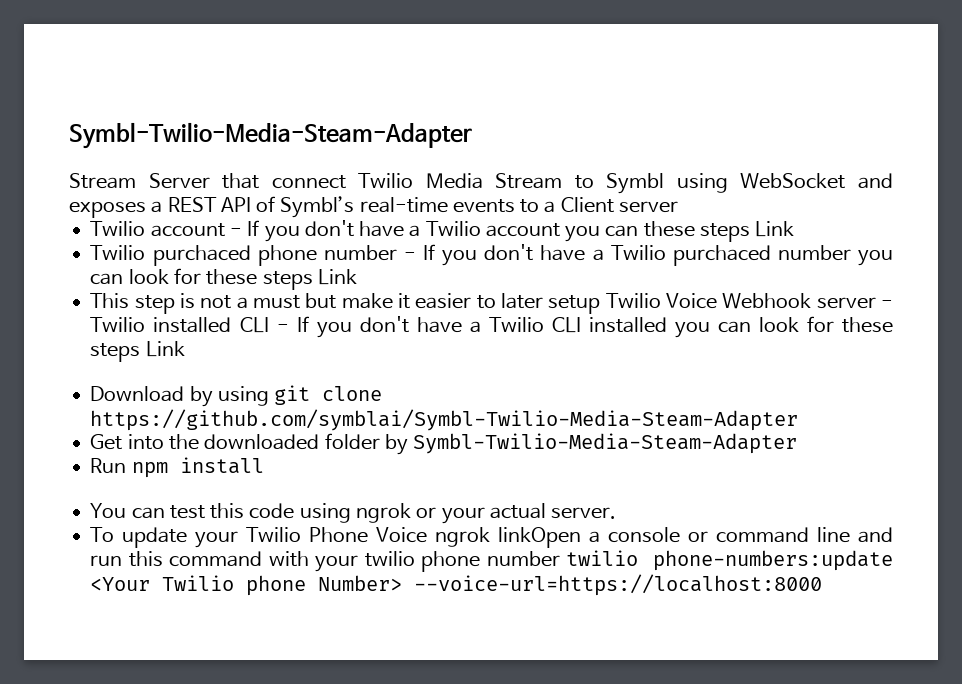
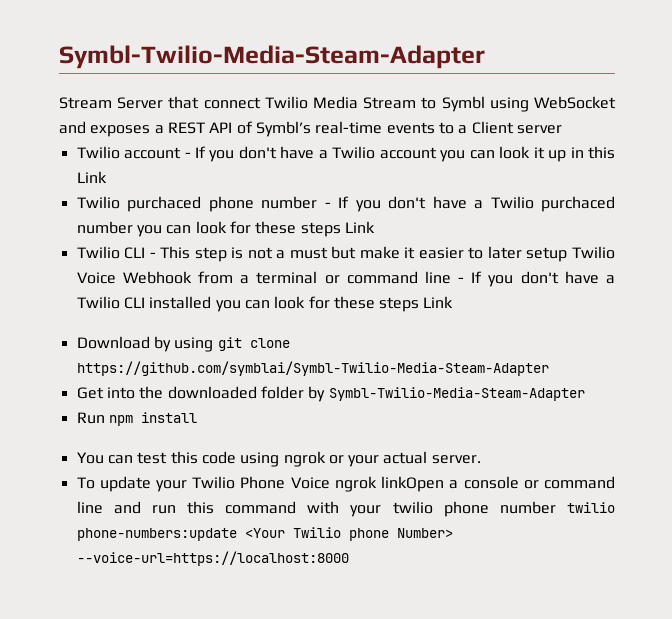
[643,221,750,242] these steps -> [499,146,615,162] look it up in this
(357, 277) none -> [76,246,156,259] Twilio CLI -
[816,297,893,309] [90,317,269,333] server - Twilio installed CLI -> [197,271,451,284] from a terminal or command line

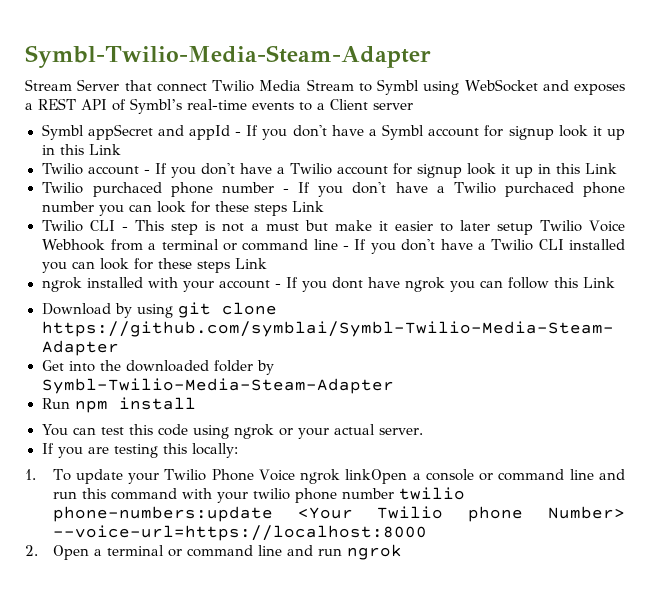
(562, 129) none -> [41,124,625,140] [41,144,121,155] // Symbl appSecret and appId - If you don't have a Symbl account for signup look it up in this Link
[440,150,495,162] you can -> [393,163,463,178] for signup
(616, 204) none -> [583,182,626,197] phone
(454, 302) none -> [41,277,615,292] // ngrok installed with your account - If you dont have ngrok you can follow this Link
(481, 459) none -> [41,443,238,458] [25,469,36,480] If you are testing this locally: // 1.
(349, 558) none -> [25,544,402,560] // 2. Open a terminal or command line and run ngrok

